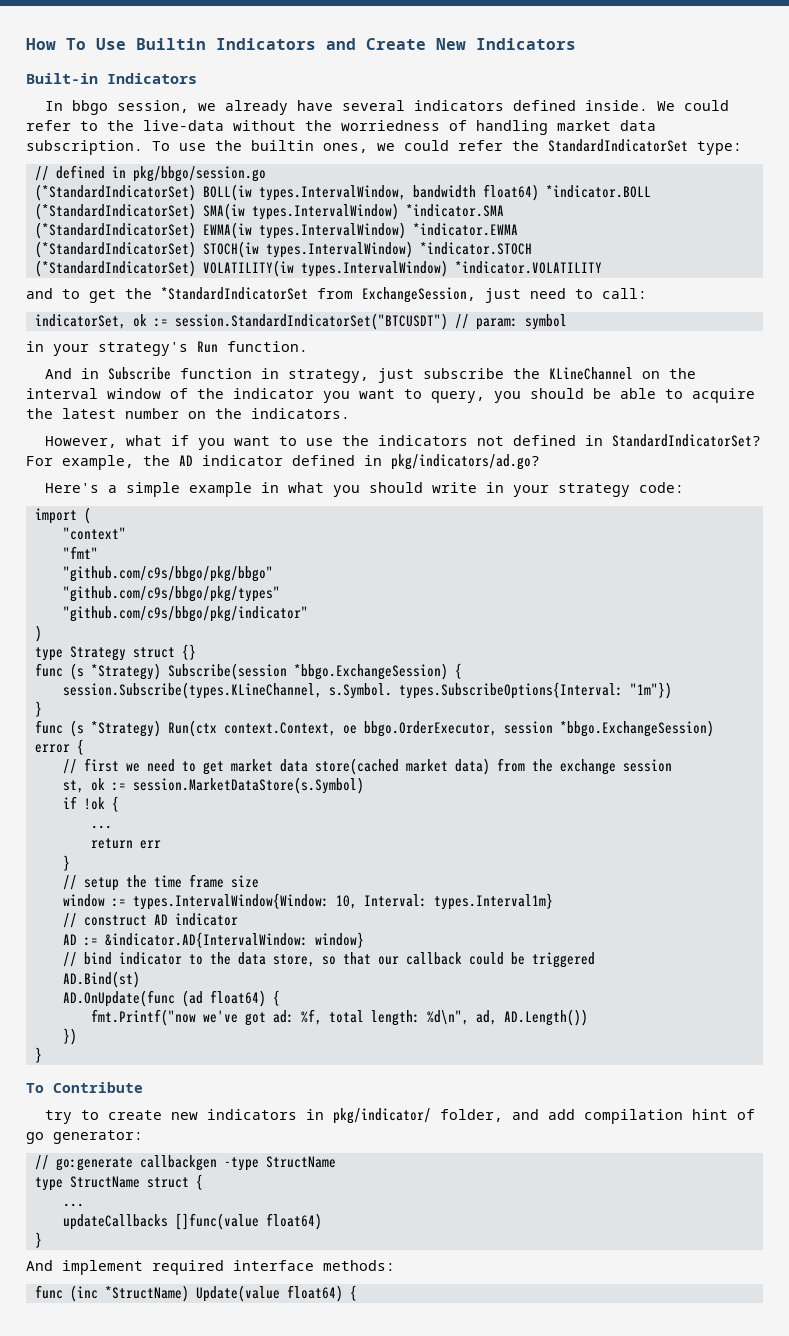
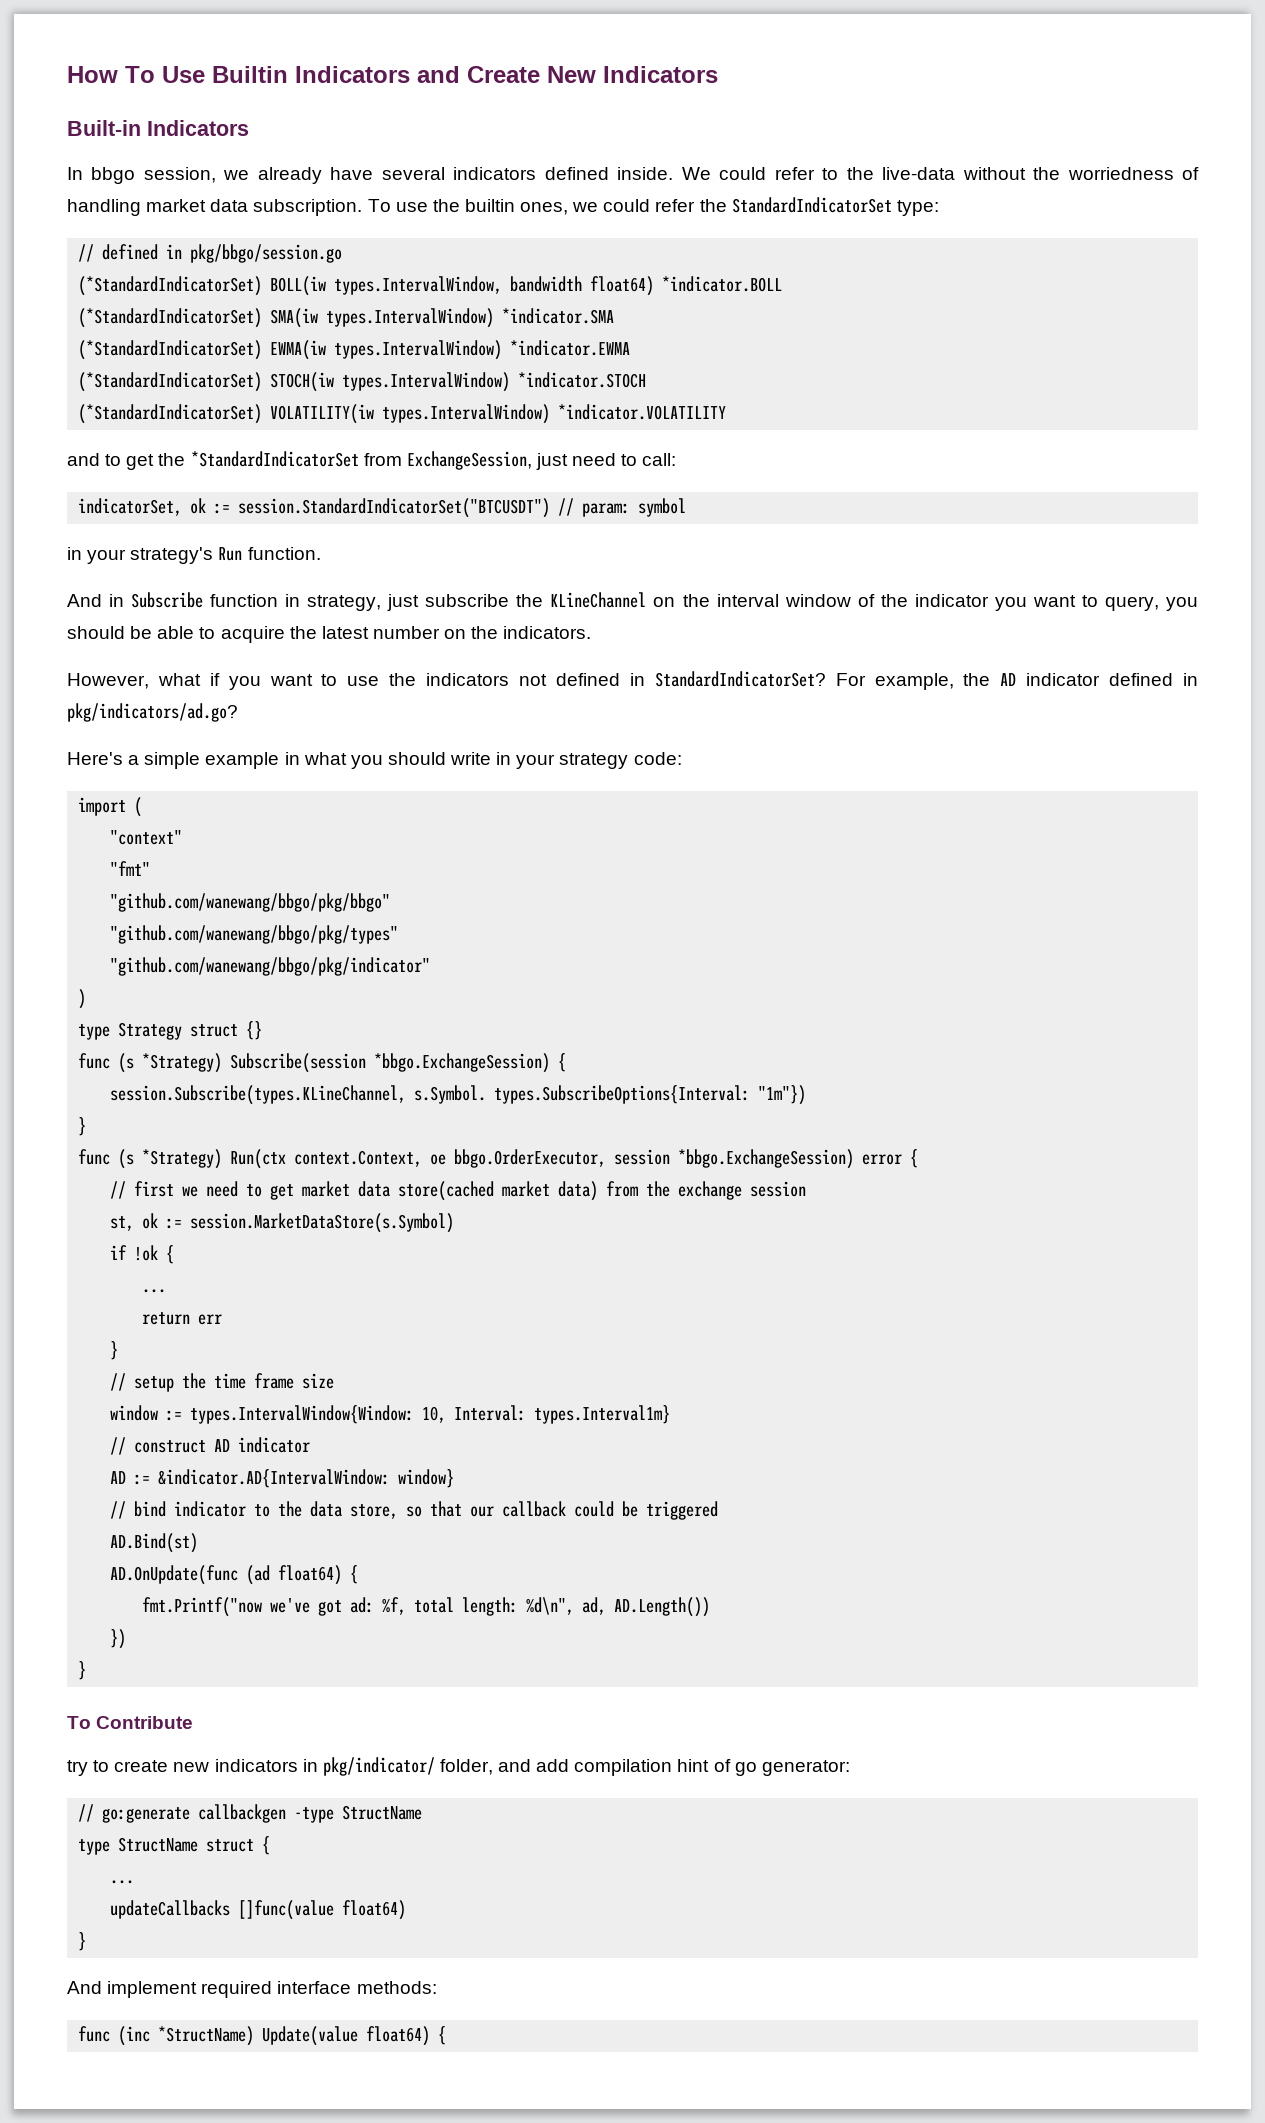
[62,566,273,582] [62,586,280,602] [62,606,308,622] "github.com/c9s/bbgo/pkg/bbgo" // "github.com/c9s/bbgo/pkg/types" // "github.com/c9s/bbgo/pkg/indicator" -> [110,893,391,912] [110,925,399,944] [110,957,431,976] "github.com/wanewang/bbgo/pkg/bbgo" // "github.com/wanewang/bbgo/pkg/types" // "github.com/wanewang/bbgo/pkg/indicator"

